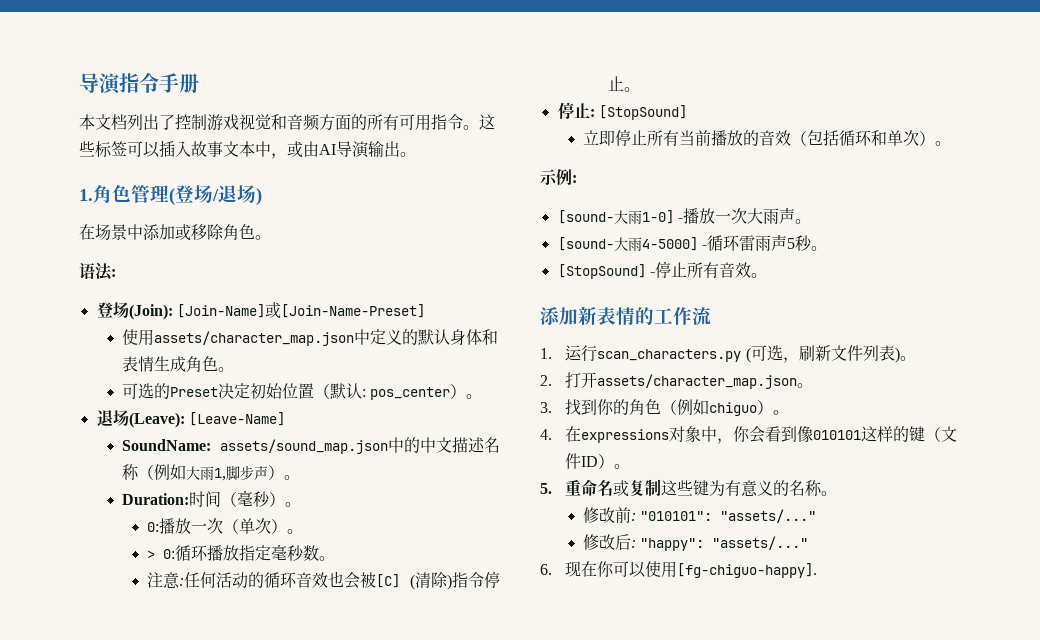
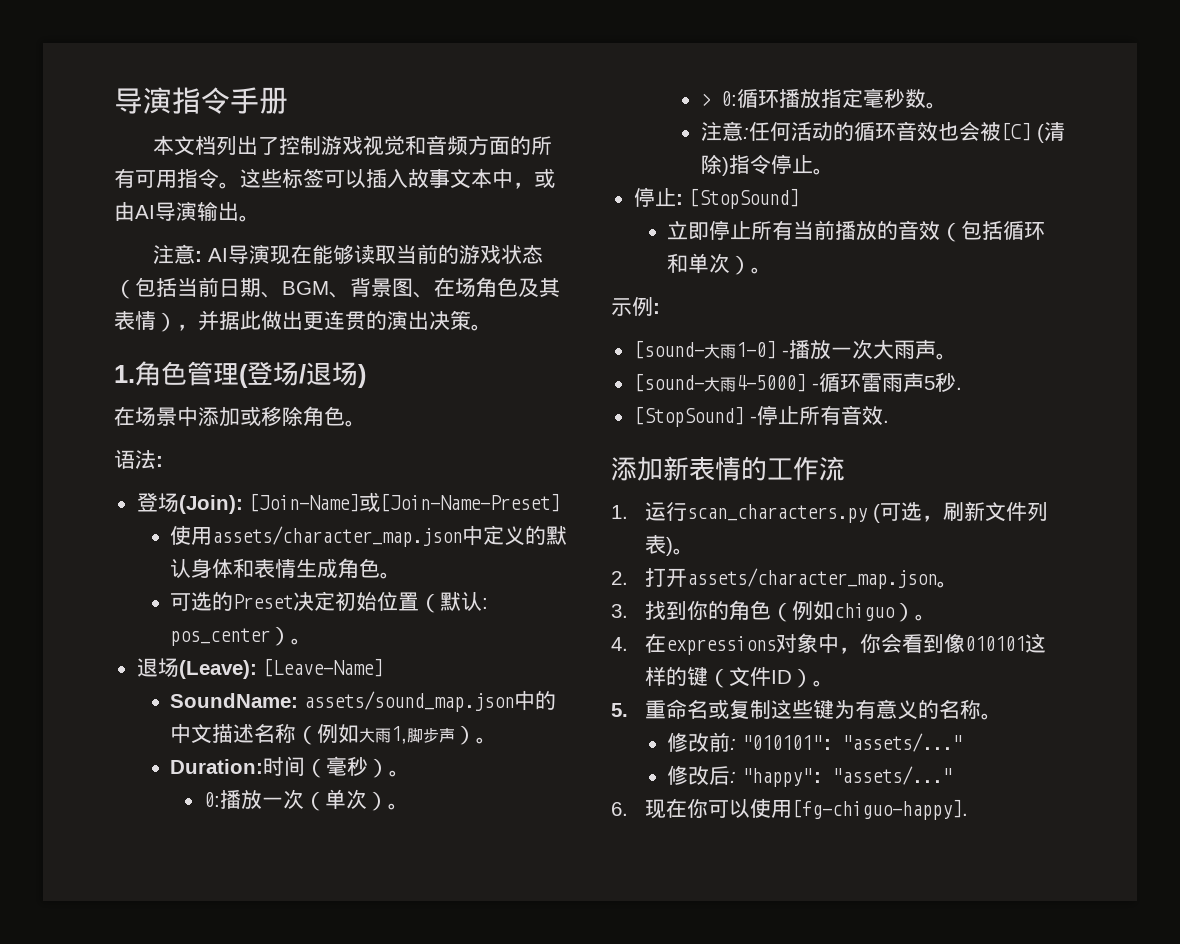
(416, 154) none -> [153,244,544,265] [114,277,560,299] [114,310,492,332] // 注意: AI导演现在能够读取当前的游戏状态（包括当前日期、BGM、背景图、在场角色及其表情），并据此做出更连贯的演出决策。
[810,246,827,251] 。 -> [955,387,962,390] .
[750,273,767,278] 。 -> [882,420,889,423] .

